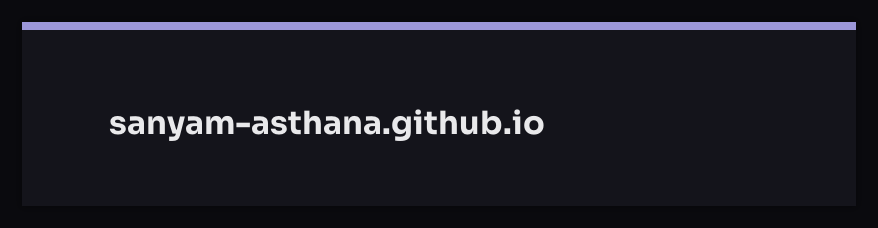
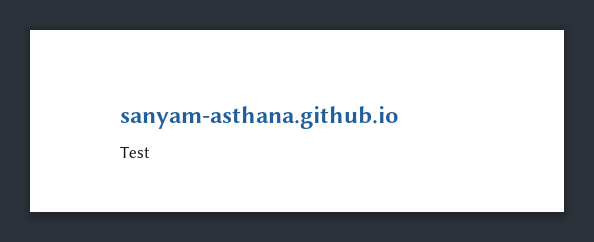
(545, 125) none -> [120,146,150,158] // Test

